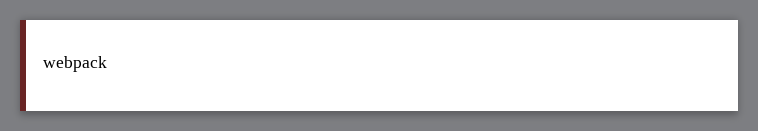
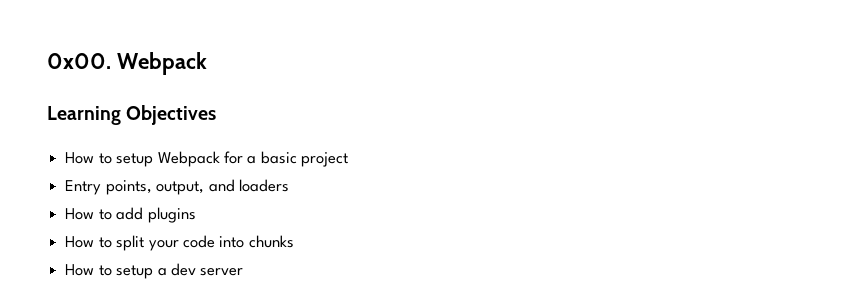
[43,56,107,72] webpack -> [47,52,207,75] [47,105,217,125] [65,151,349,167] [65,179,289,195] [65,207,196,223] [65,235,294,251] [65,263,244,279] 0x00. Webpack // Learning Objectives // How to setup Webpack for a basic project // Entry points, output, and loaders // How to add plugins // How to split your code into chunks // How to setup a dev server

